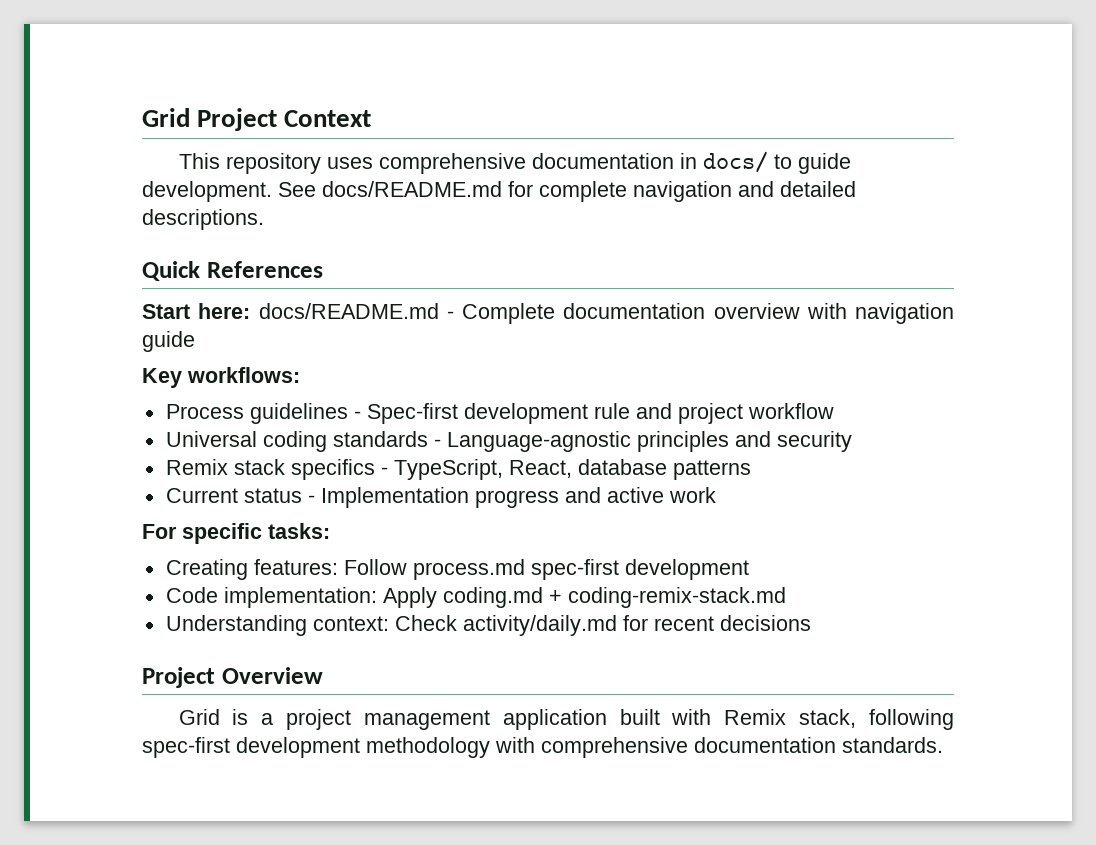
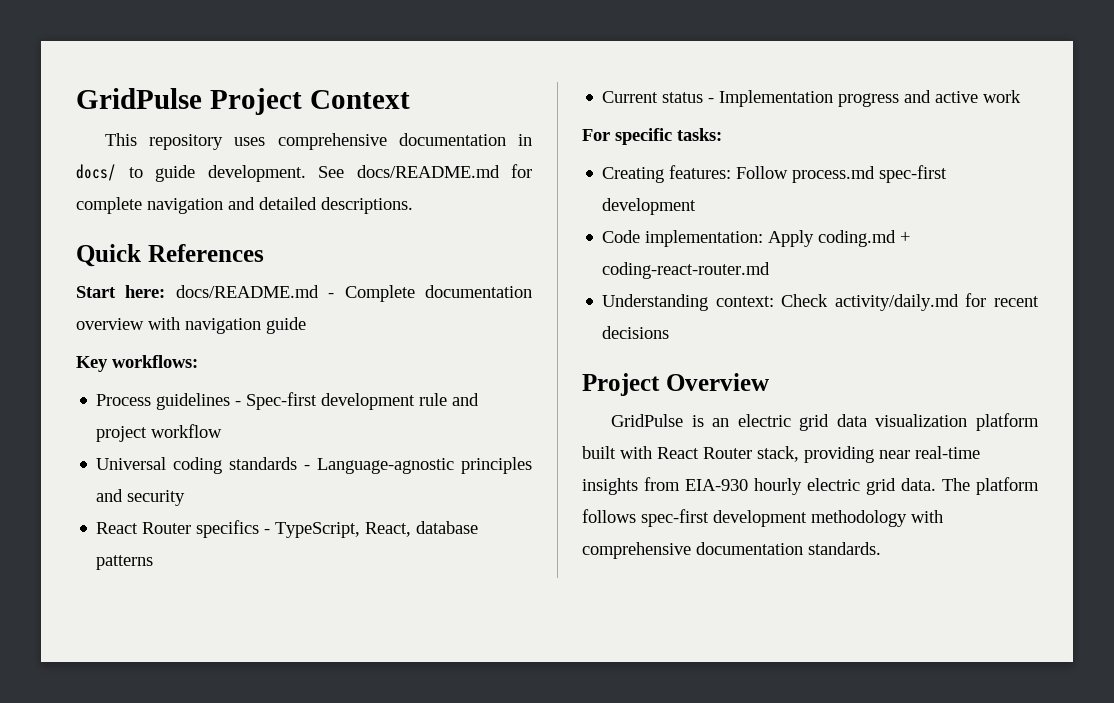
[142,108,190,127] Grid -> [76,88,202,109] GridPulse
[165,459,285,475] Remix stack -> [96,522,192,534] React Router
[567,587,786,608] coding-remix-stack.md -> [602,262,771,279] coding-react-router.md
[178,709,955,730] Grid is a project management application built with Remix stack, following -> [611,413,1039,431] [582,446,980,463] [582,477,1039,495] [582,509,636,523] GridPulse is an electric grid data visualization platform built with React Router stack, providing near real-time insights from EIA-930 hourly electric grid data. The platform follows

